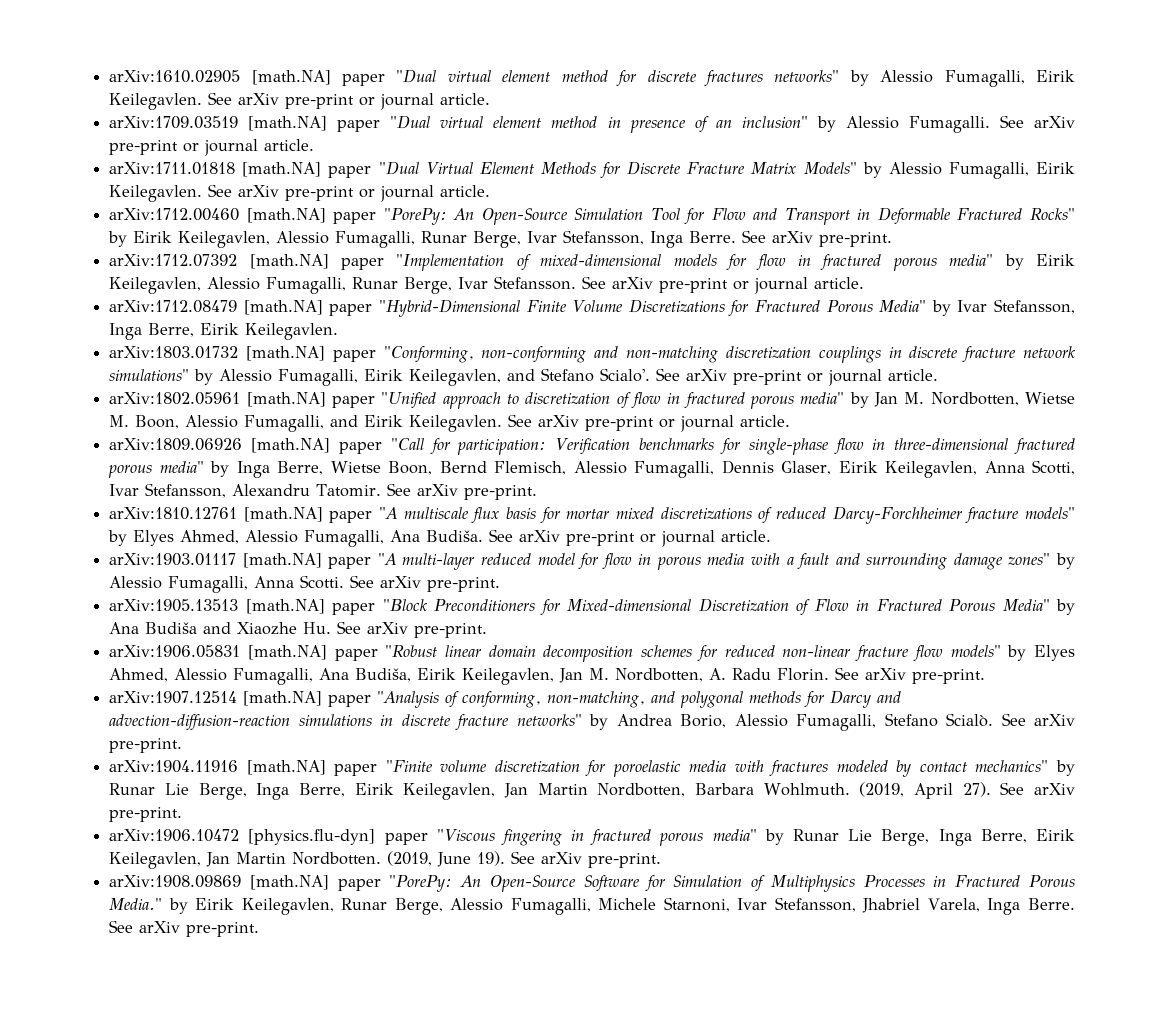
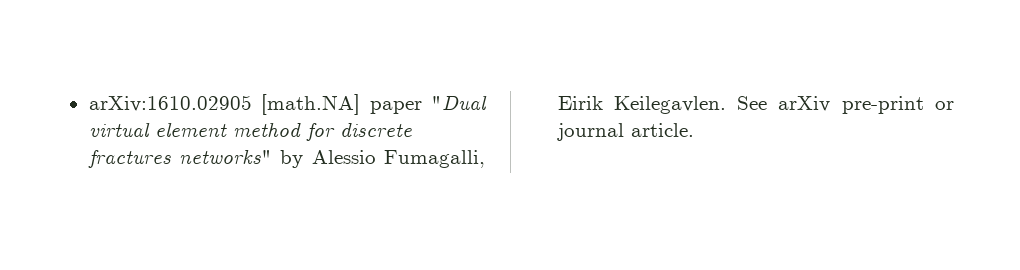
[109,115,1076,133] [109,139,315,156] [109,161,1075,179] [109,184,491,202] [109,207,1075,225] [108,230,893,248] [109,254,1076,271] [109,276,865,294] [109,299,1076,317] [109,323,339,340] [109,346,1076,363] [109,368,939,386] [109,392,1076,409] [109,414,791,432] [109,438,1075,455] [108,460,1076,478] [109,483,538,500] [109,506,1075,524] [108,529,772,547] [109,553,1075,570] [109,575,501,593] [109,598,1076,616] [109,621,488,638] [109,645,1076,662] [109,667,986,685] [109,690,902,708] [109,713,1076,731] [109,738,183,753] [109,760,1075,777] [109,782,1076,800] [109,807,183,822] [109,829,1076,846] [109,851,662,869] [109,875,1075,892] [109,897,1075,915] [109,920,260,937] // arXiv:1709.03519 [math.NA] paper "Dual virtual element method in presence of an inclusion" by Alessio Fumagalli. See arXiv pre-print or journal article. // arXiv:1711.01818 [math.NA] paper "Dual Virtual Element Methods for Discrete Fracture Matrix Models" by Alessio Fumagalli, Eirik Keilegavlen. See arXiv pre-print or journal article. // arXiv:1712.00460 [math.NA] paper "PorePy: An Open-Source Simulation Tool for Flow and Transport in Deformable Fractured Rocks" by Eirik Keilegavlen, Alessio Fumagalli, Runar Berge, Ivar Stefansson, Inga Berre. See arXiv pre-print. // arXiv:1712.07392 [math.NA] paper "Implementation of mixed-dimensional models for flow in fractured porous media" by Eirik Keilegavlen, Alessio Fumagalli, Runar Berge, Ivar Stefansson. See arXiv pre-print or journal article. // arXiv:1712.08479 [math.NA] paper "Hybrid-Dimensional Finite Volume Discretizations for Fractured Porous Media" by Ivar Stefansson, Inga Berre, Eirik Keilegavlen. // arXiv:1803.01732 [math.NA] paper "Conforming, non-conforming and non-matching discretization couplings in discrete fracture network simulations" by Alessio Fumagalli, Eirik Keilegavlen, and Stefano Scialo'. See arXiv pre-print or journal article. // arXiv:1802.05961 [math.NA] paper "Unified approach to discretization of flow in fractured porous media" by Jan M. Nordbotten, Wietse M. Boon, Alessio Fumagalli, and Eirik Keilegavlen. See arXiv pre-print or journal article. // arXiv:1809.06926 [math.NA] paper "Call for participation: Verification benchmarks for single-phase flow in three-dimensional fractured porous media" by Inga Berre, Wietse Boon, Bernd Flemisch, Alessio Fumagalli, Dennis Glaser, Eirik Keilegavlen, Anna Scotti, Ivar Stefansson, Alexandru Tatomir. See arXiv pre-print. // arXiv:1810.12761 [math.NA] paper "A multiscale flux basis for mortar mixed discretizations of reduced Darcy-Forchheimer fracture models" by Elyes Ahmed, Alessio Fumagalli, Ana Budiša. See arXiv pre-print or journal article. // arXiv:1903.01117 [math.NA] paper "A multi-layer reduced model for flow in porous media with a fault and surrounding damage zones" by Alessio Fumagalli, Anna Scotti. See arXiv pre-print. // arXiv:1905.13513 [math.NA] paper "Block Preconditioners for Mixed-dimensional Discretization of Flow in Fractured Porous Media" by Ana Budiša and Xiaozhe Hu. See arXiv pre-print. // arXiv:1906.05831 [math.NA] paper "Robust linear domain decomposition schemes for reduced non-linear fracture flow models" by Elyes Ahmed, Alessio Fumagalli, Ana Budiša, Eirik Keilegavlen, Jan M. Nordbotten, A. Radu Florin. See arXiv pre-print. // arXiv:1907.12514 [math.NA] paper "Analysis of conforming, non-matching, and polygonal methods for Darcy and advection-diffusion-reaction simulations in discrete fracture networks" by Andrea Borio, Alessio Fumagalli, Stefano Scialò. See arXiv pre-print. // arXiv:1904.11916 [math.NA] paper "Finite volume discretization for poroelastic media with fractures modeled by contact mechanics" by Runar Lie Berge, Inga Berre, Eirik Keilegavlen, Jan Martin Nordbotten, Barbara Wohlmuth. (2019, April 27). See arXiv pre-print. // arXiv:1906.10472 [physics.flu-dyn] paper "Viscous fingering in fractured porous media" by Runar Lie Berge, Inga Berre, Eirik Keilegavlen, Jan Martin Nordbotten. (2019, June 19). See arXiv pre-print. // arXiv:1908.09869 [math.NA] paper "PorePy: An Open-Source Software for Simulation of Multiphysics Processes in Fractured Porous Media." by Eirik Keilegavlen, Runar Berge, Alessio Fumagalli, Michele Starnoni, Ivar Stefansson, Jhabriel Varela, Inga Berre. See arXiv pre-print. -> (694, 130) none

